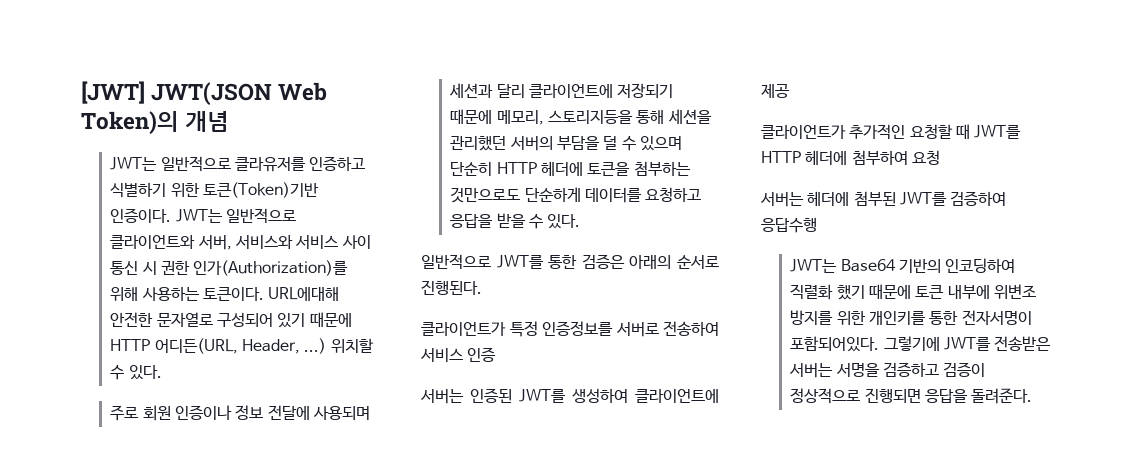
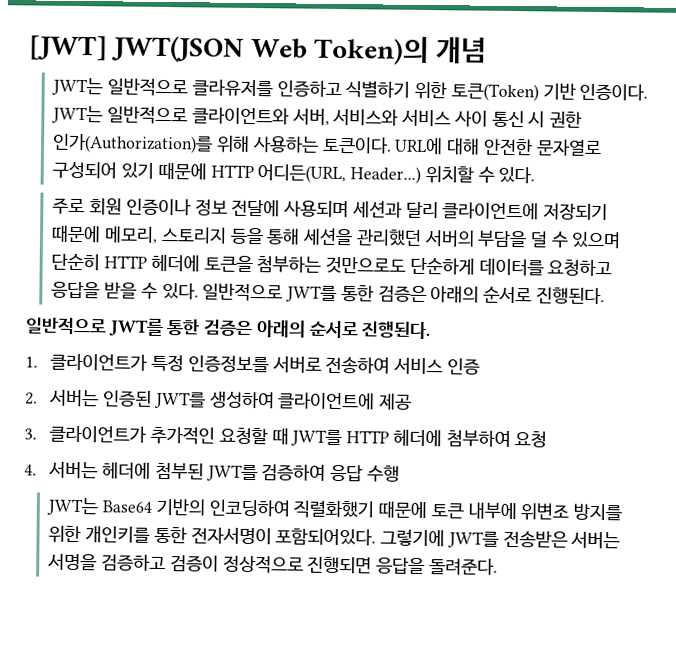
[203,182,320,198] 토큰(Token)기반 -> [450,83,576,102] 토큰(Token) 기반
[268,287,340,301] URL에대해 -> [394,137,481,155] URL에 대해
[242,338,327,354] Header, ...) -> [350,166,422,184] Header...)
[548,110,634,124] 스토리지등을 -> [160,226,264,245] 스토리지 등을
[421,254,719,270] [421,280,482,295] // 일반적으로 JWT를 통한 검증은 아래의 순서로 진행된다. // -> [202,283,605,305] [25,317,432,340] [25,356,38,368] 일반적으로 JWT를 통한 검증은 아래의 순서로 진행된다. // 일반적으로 JWT를 통한 검증은 아래의 순서로 진행된다. // 1.
(497, 354) none -> [25,392,38,405] 2.
(790, 91) none -> [24,428,37,440] 3.
(940, 157) none -> [24,464,37,476] 4.
[761,217,817,233] 응답수행 -> [330,464,400,482] 응답 수행
[790,284,865,300] 직렬화 했기 -> [293,499,375,519] 직렬화했기

